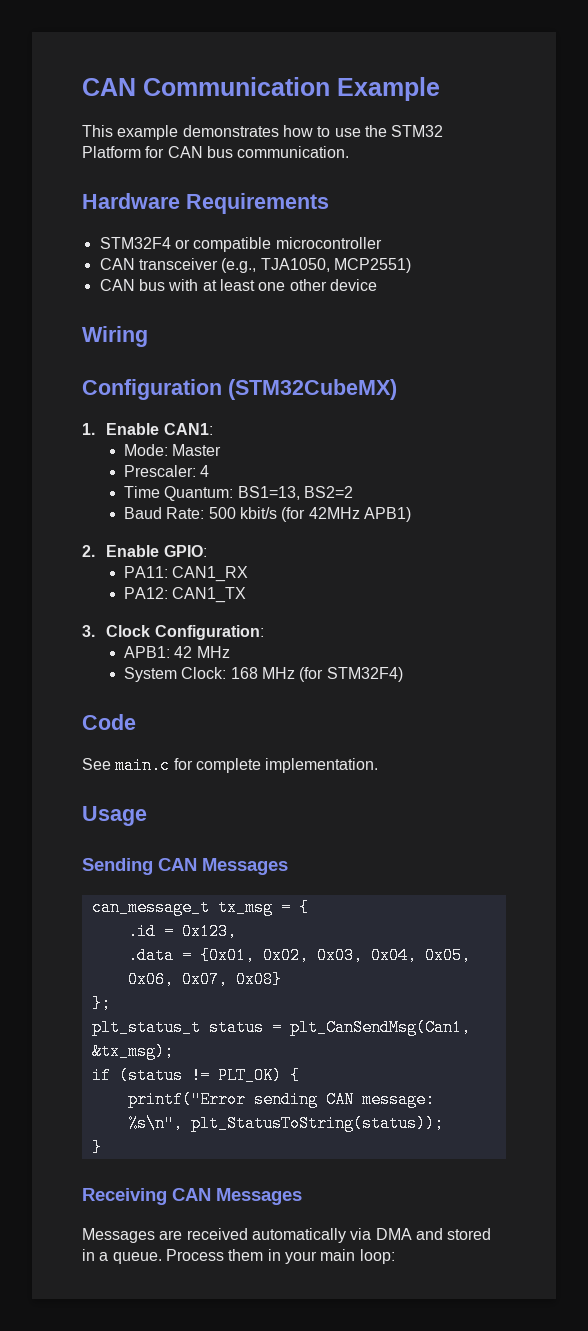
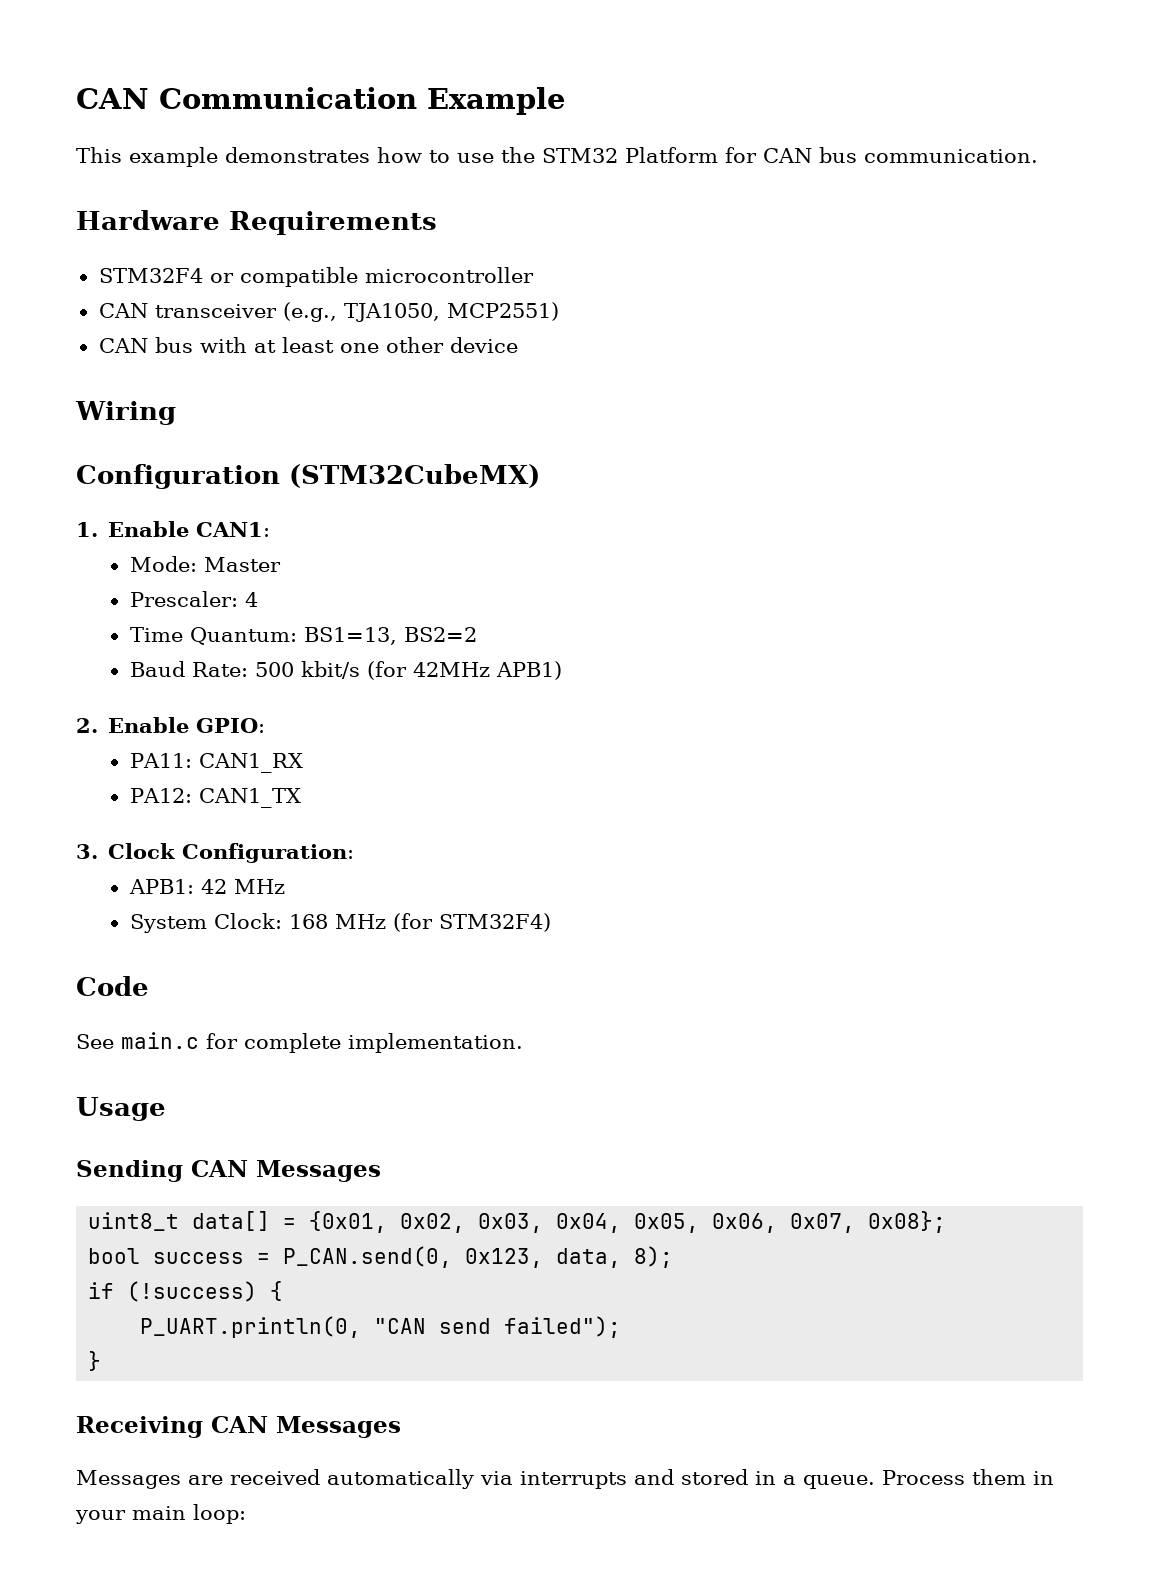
[91,899,309,916] [127,923,237,940] [127,947,174,964] can_message_t tx_msg = { // .id = 0x123, // .data -> [88,1211,271,1231] uint8_t data[]
[235,971,282,988] [91,995,111,1012] [91,1019,471,1036] [91,1043,174,1060] [91,1067,300,1084] [127,1091,435,1108] [127,1115,444,1132] 0x08} // }; // plt_status_t status = plt_CanSendMsg(Can1, &tx_msg); // if (status != PLT_OK) { // printf("Error sending CAN message: %s\n", plt_StatusToString(status)); -> [868,1211,947,1233] [88,1246,674,1268] [88,1281,284,1302] [140,1316,622,1338] 0x08}; // bool success = P_CAN.send(0, 0x123, data, 8); // if (!success) { // P_UART.println(0, "CAN send failed");
[375,1228,412,1240] DMA -> [520,1471,627,1489] interrupts

